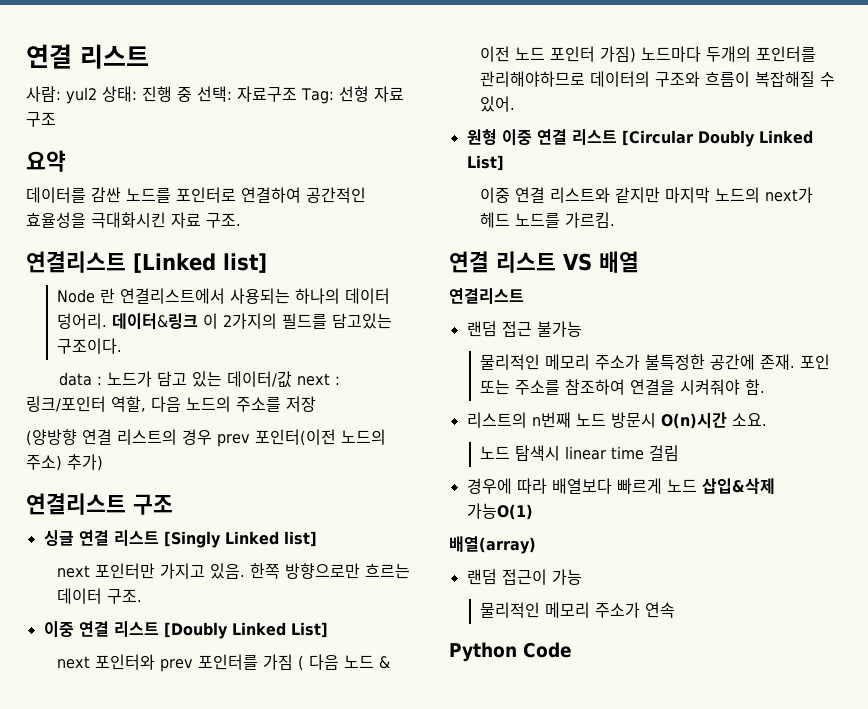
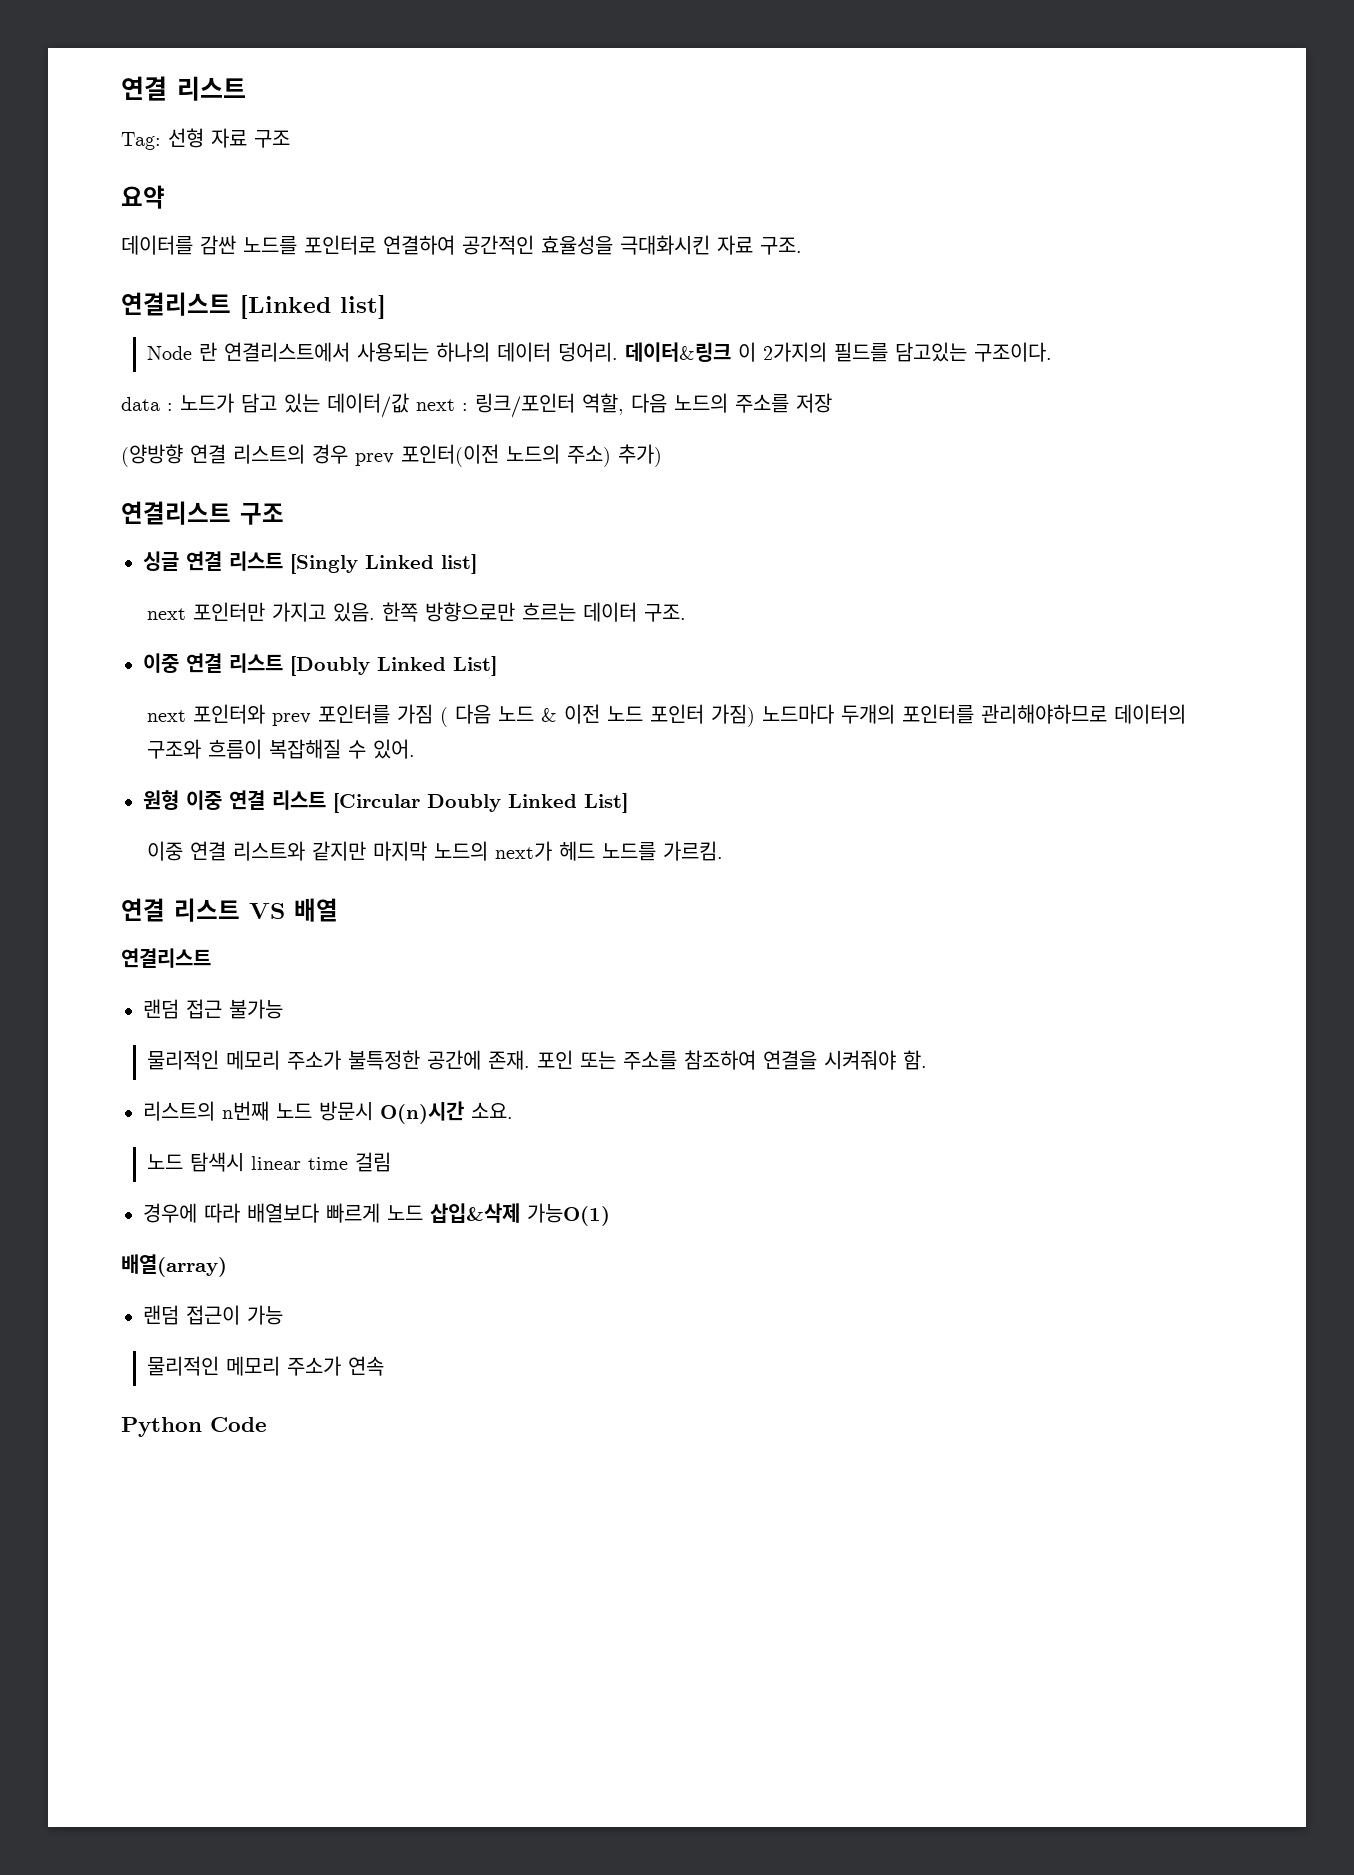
[26,86,297,104] 사람: yul2 상태: 진행 중 선택: 자료구조 -> (246, 88) none

